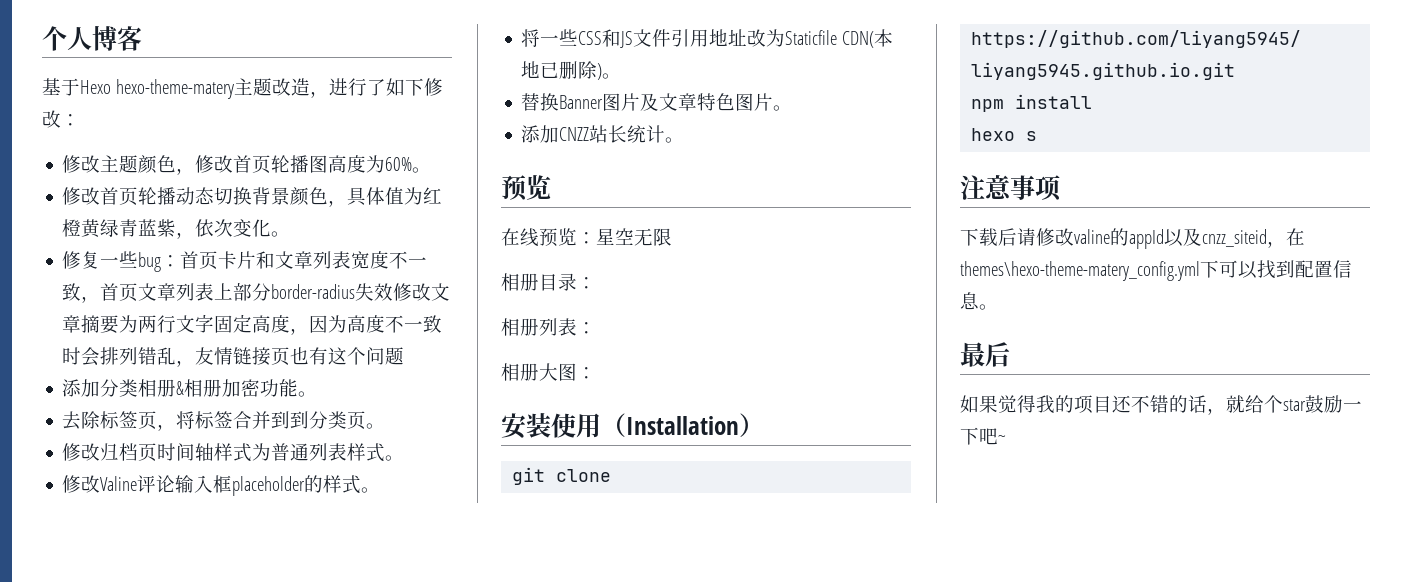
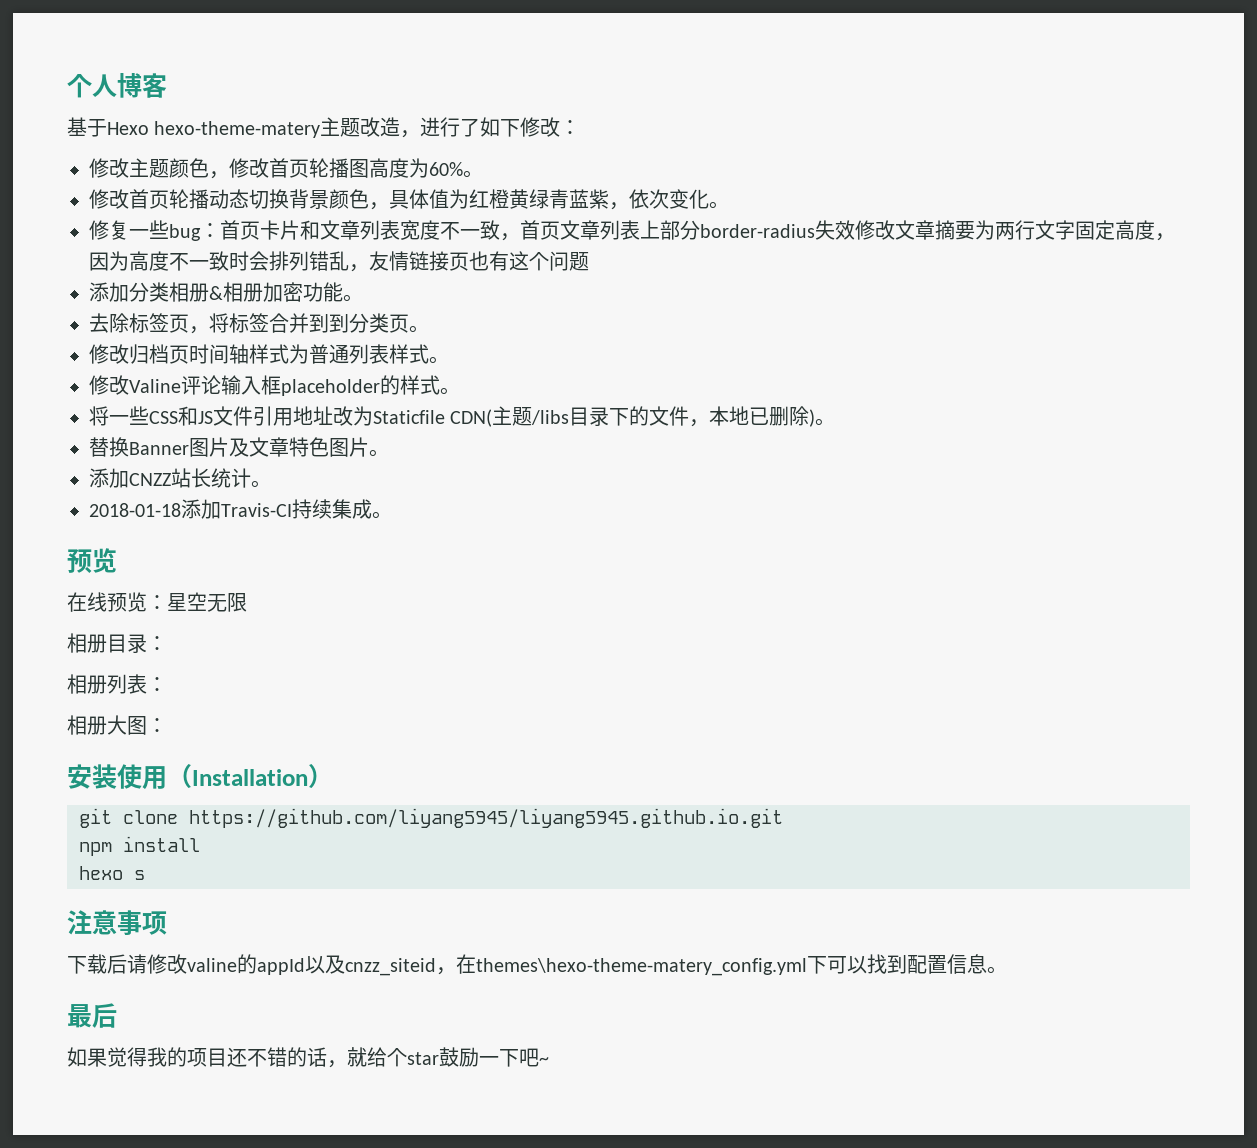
(875, 39) none -> [492,406,710,427] 主题/libs目录下的文件，
(685, 140) none -> [89,499,392,519] // 2018-01-18添加Travis-CI持续集成。

